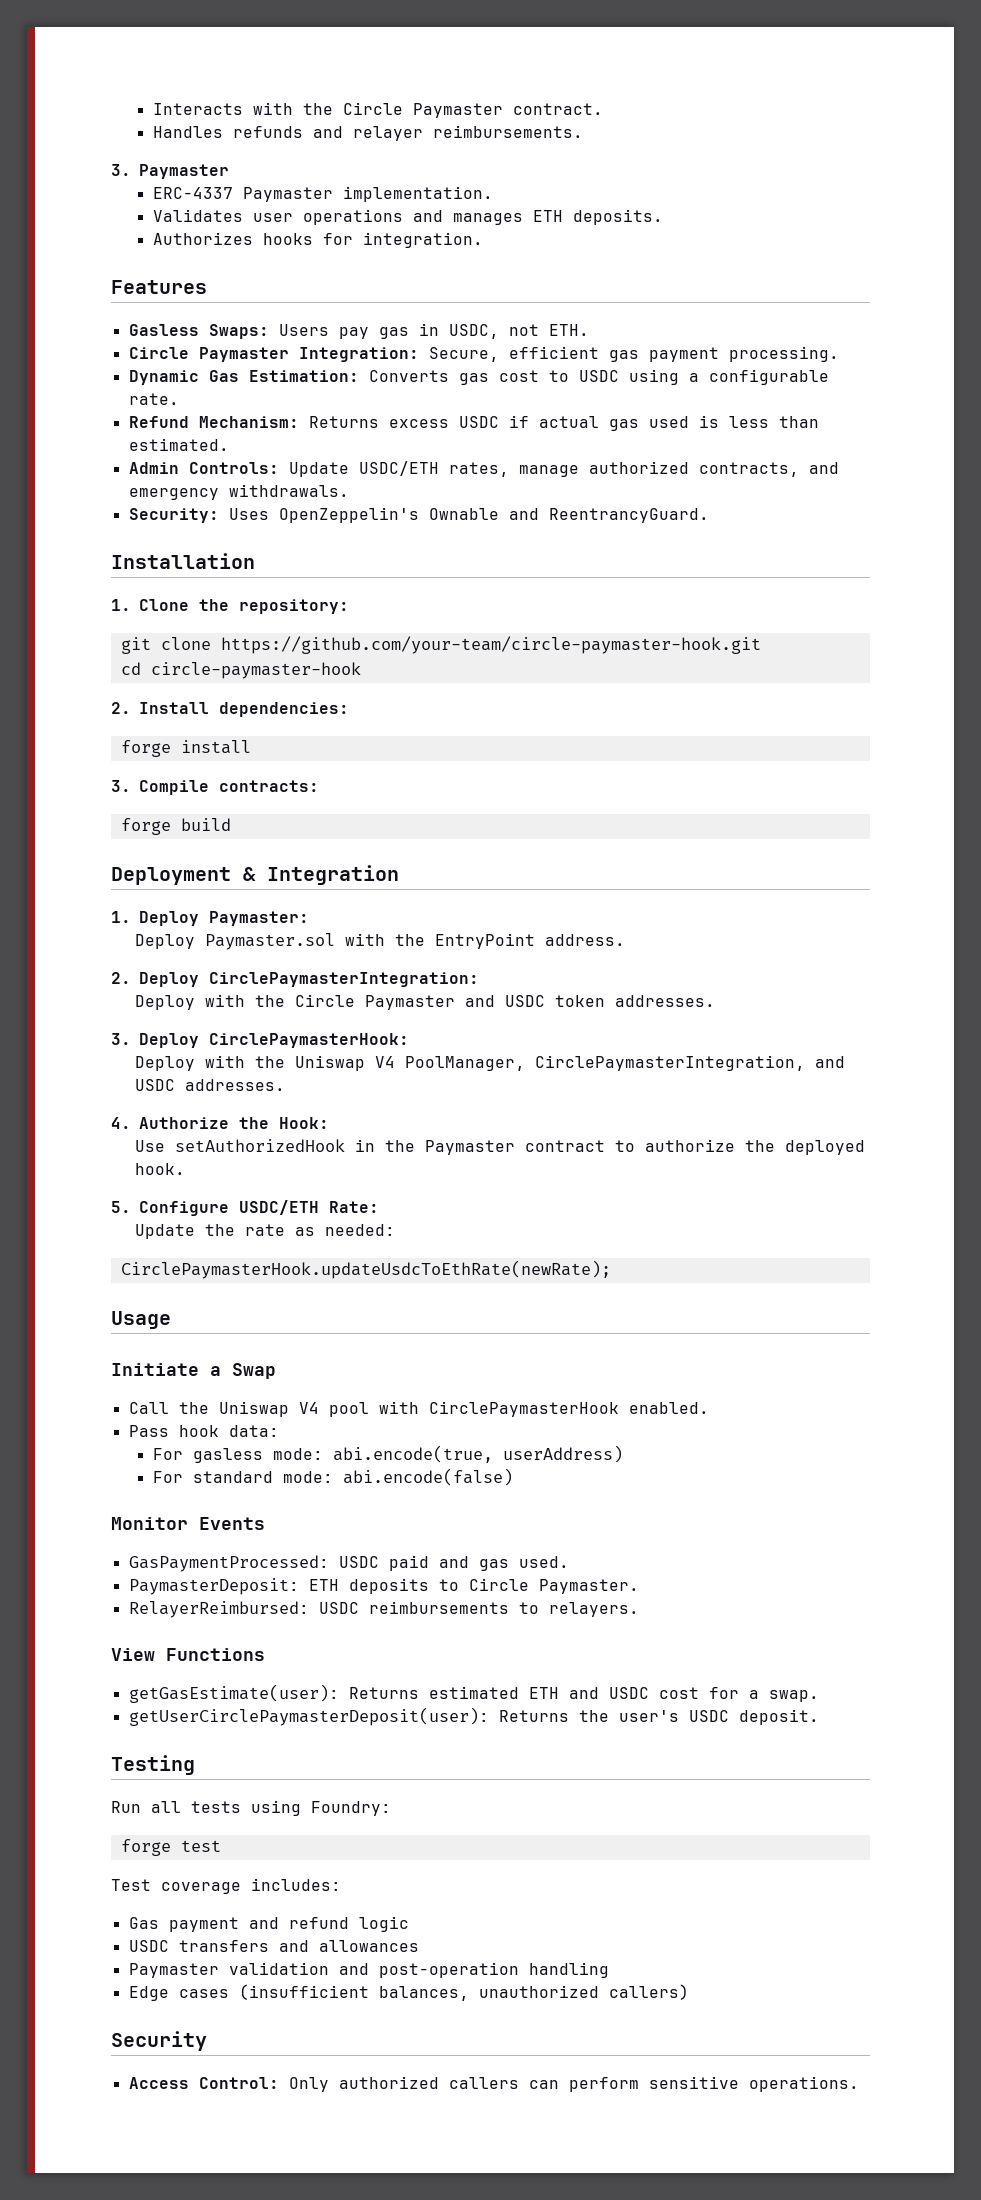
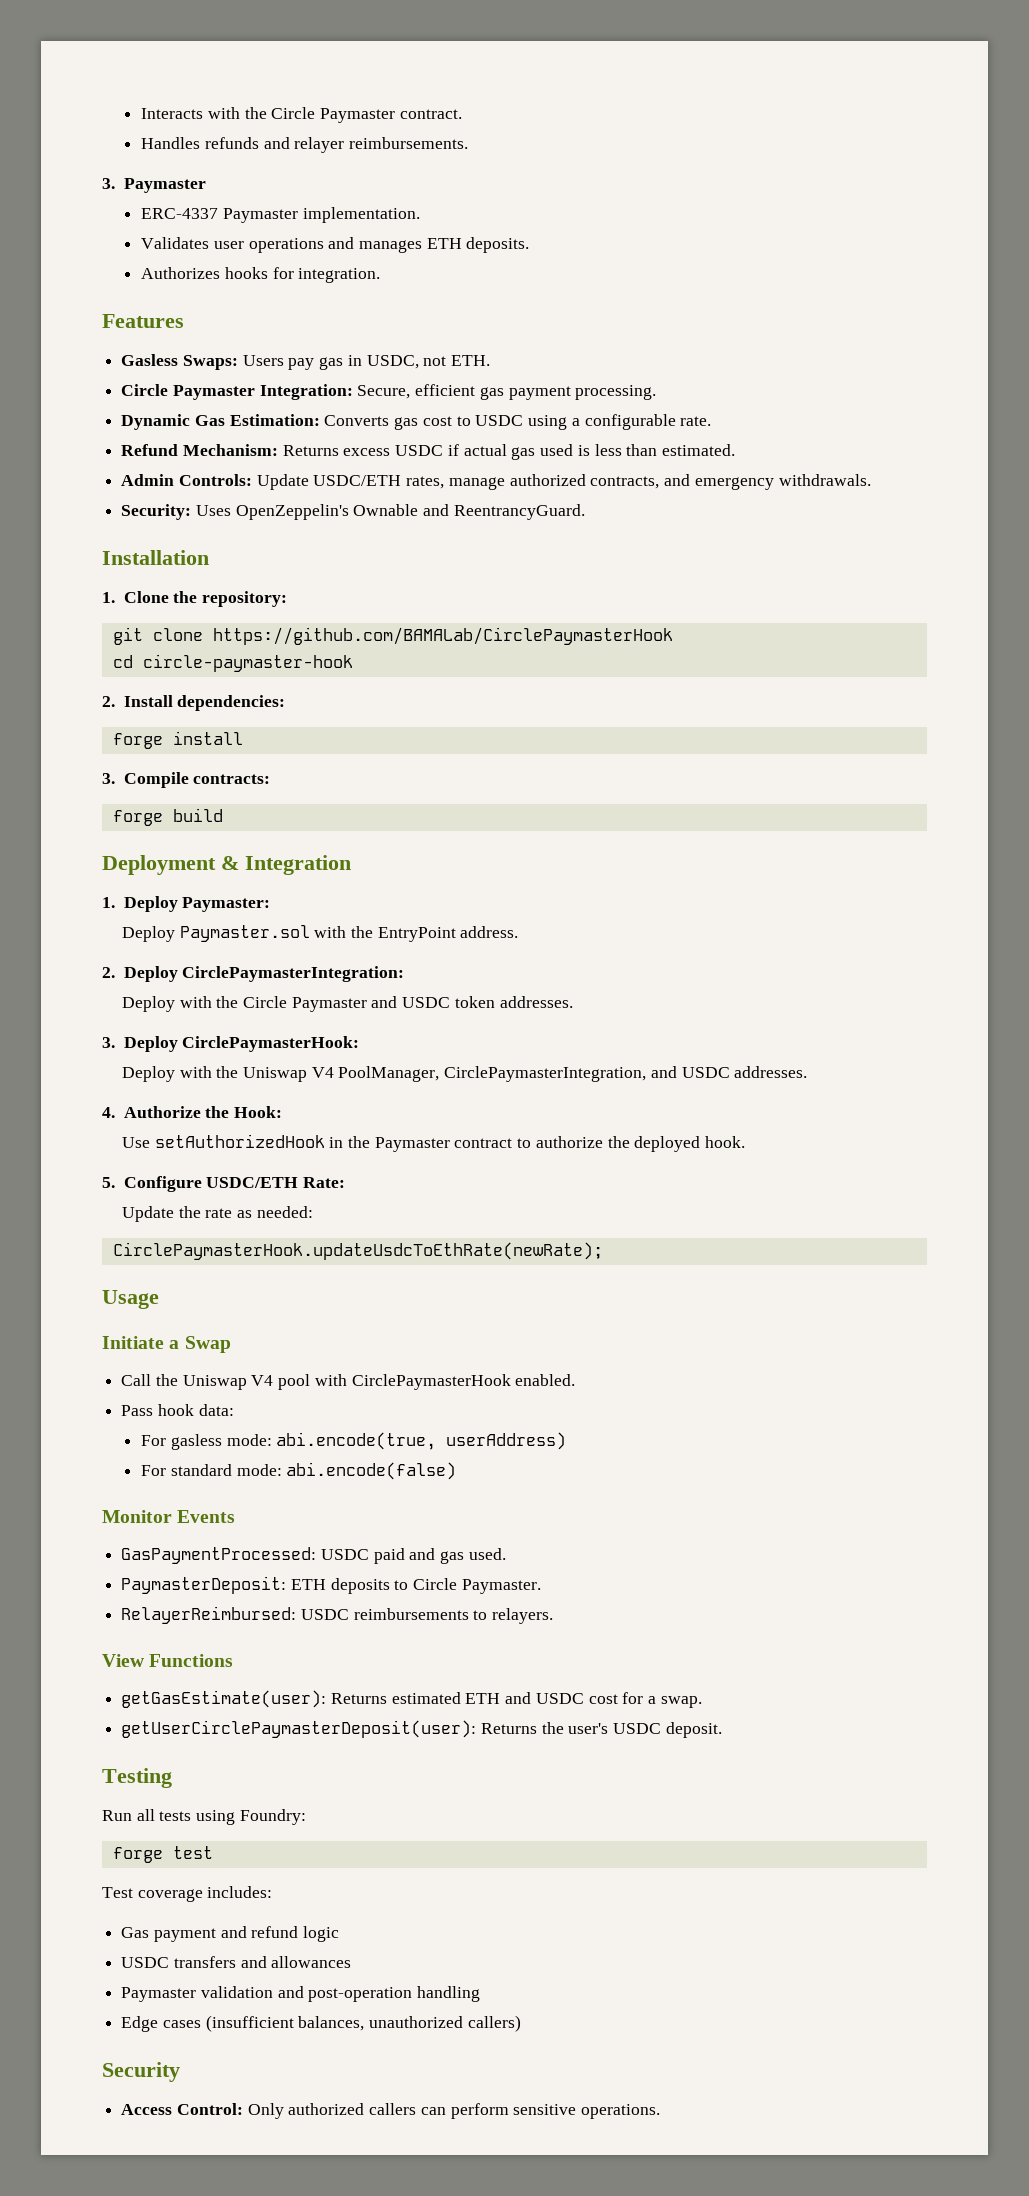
[220,636,761,654] https://github.com/your-team/circle-paymaster-hook.git -> [212,627,673,645] https://github.com/BAMALab/CirclePaymasterHook

